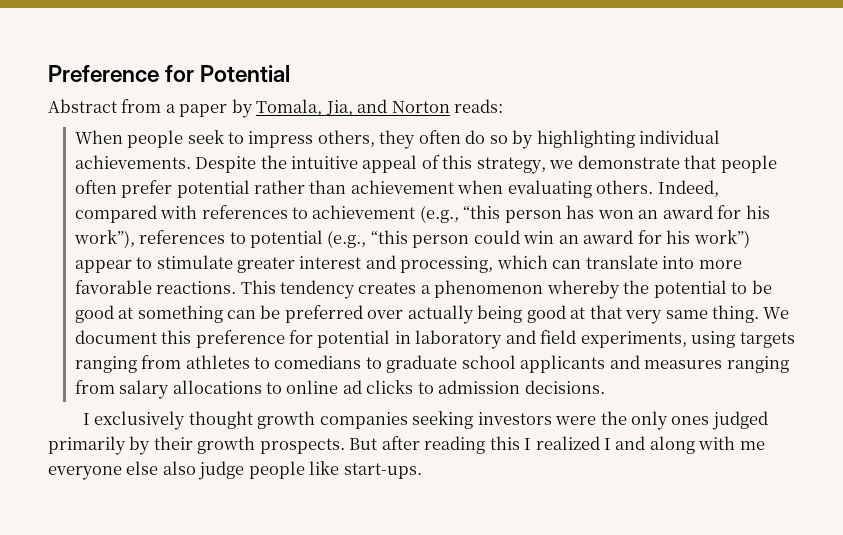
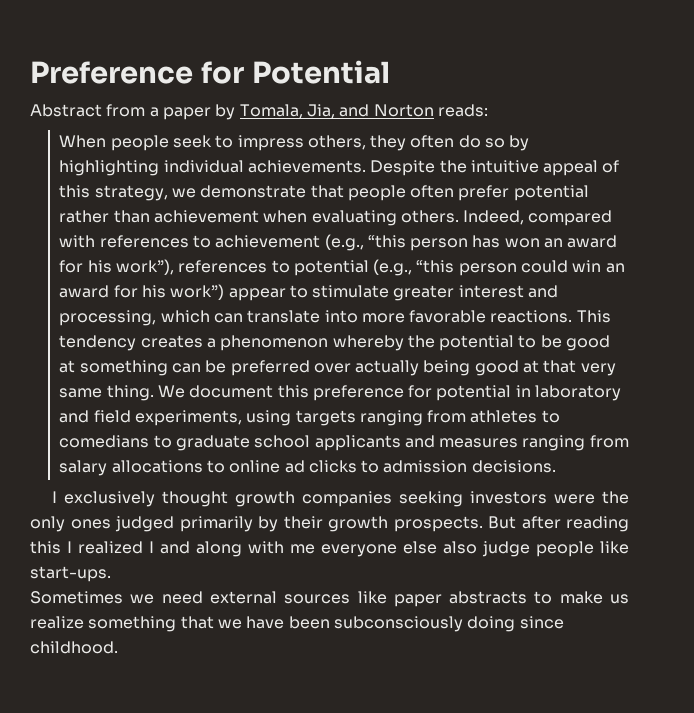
(422, 471) none -> [30,591,629,607] [30,616,564,632] [30,641,118,654] // Sometimes we need external sources like paper abstracts to make us realize something that we have been subconsciously doing since childhood.

